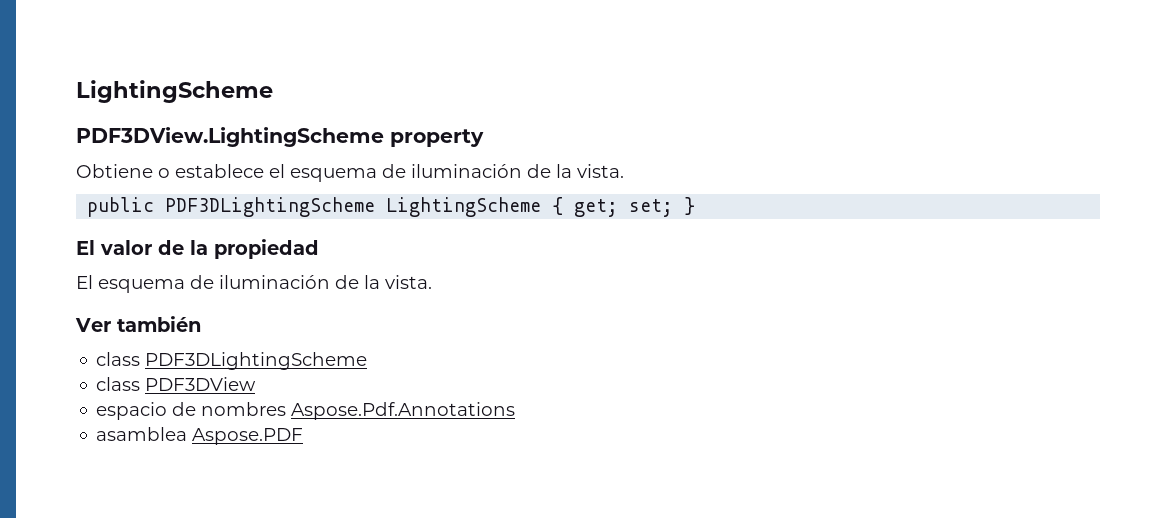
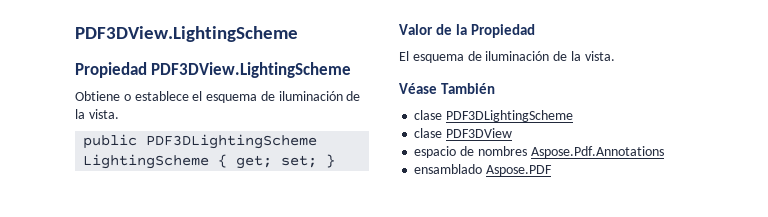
[76,80,273,103] [76,127,484,147] LightingScheme // PDF3DView.LightingScheme property -> [75,26,298,42] [75,62,352,78] PDF3DView.LightingScheme // Propiedad PDF3DView.LightingScheme
[76,239,319,259] El valor de la propiedad -> [399,24,536,38] Valor de la Propiedad
[75,316,201,332] [96,352,141,366] Ver también // class -> [399,83,496,94] [414,110,443,120] Véase También // clase
[96,377,141,391] class -> [414,128,443,138] clase
[96,427,188,441] asamblea -> [414,164,483,174] ensamblado

